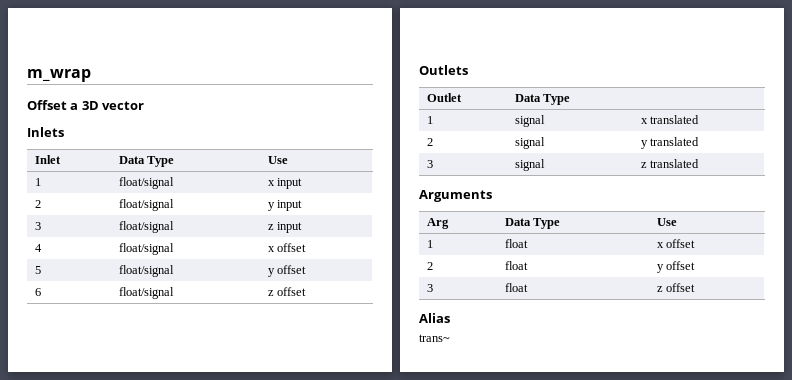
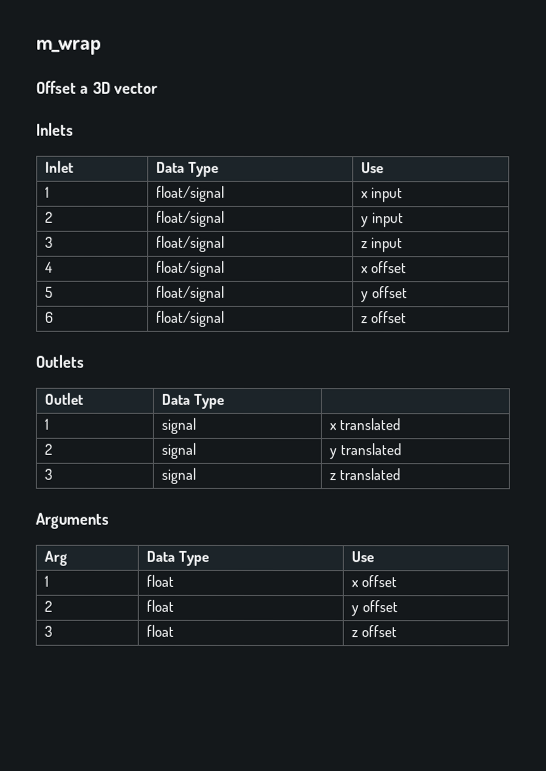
[419,313,450,323] [419,334,450,342] // Alias // trans~ -> (398, 631) none

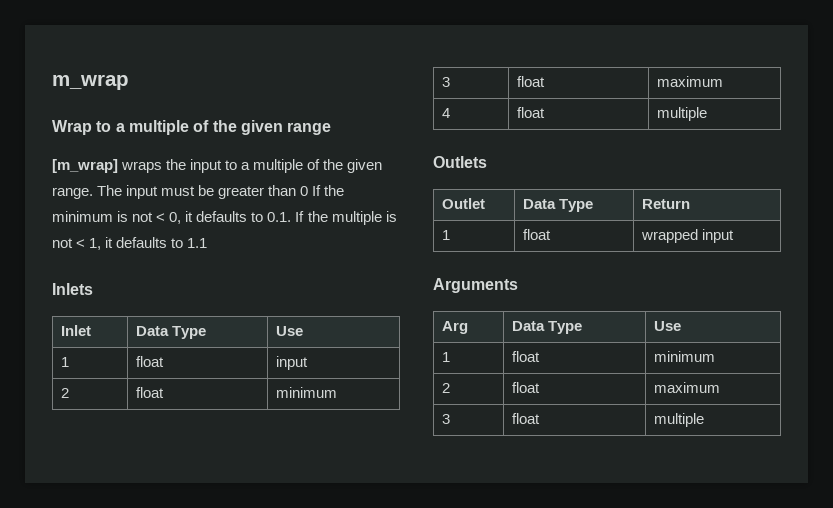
[36,80,158,94] Offset a 3D vector -> [52,120,332,135] [52,159,383,173] [52,185,345,199] [52,211,397,225] [52,237,208,250] Wrap to a multiple of the given range // [m_wrap] wraps the input to a multiple of the given range. The input must be greater than 0 If the minimum is not < 0, it defaults to 0.1. If the multiple is not < 1, it defaults to 1.1
[156,185,226,202] [361,191,370,199] float/signal | x -> [135,356,164,367] float |
[156,210,226,227] [361,212,405,228] [45,236,54,248] [156,235,226,252] [361,237,404,253] [45,261,54,273] [156,260,226,277] [361,261,408,274] [45,286,54,298] [156,285,226,302] [361,286,409,303] [45,311,55,323] [156,310,226,327] [361,311,408,324] float/signal | y input // 3 | float/signal | z input // 4 | float/signal | x offset // 5 | float/signal | y offset // 6 | float/signal | z offset -> [135,387,164,398] [275,387,337,398] [441,77,450,87] [516,76,545,87] [656,76,723,87] [441,108,450,118] [516,107,545,118] [656,107,707,121] float | minimum // 3 | float | maximum // 4 | float | multiple
[44,418,50,430] [161,417,197,434] [329,418,401,431] [44,443,53,455] [161,442,197,459] [329,443,402,460] [44,468,53,480] [161,467,197,484] [329,468,401,481] // 1 | signal | x translated // 2 | signal | y translated // 3 | signal | z translated -> [641,199,690,209] [441,230,450,240] [522,229,551,240] [640,229,734,243] Return // 1 | float | wrapped input
[351,575,398,588] [44,600,53,612] [146,599,175,612] [351,600,399,617] [44,625,53,637] [146,624,175,637] [351,625,398,638] x offset // 2 | float | y offset // 3 | float | z offset -> [653,351,715,362] [441,383,450,393] [511,382,540,393] [653,382,720,393] [441,414,450,424] [511,413,540,424] [653,413,704,427] minimum // 2 | float | maximum // 3 | float | multiple

